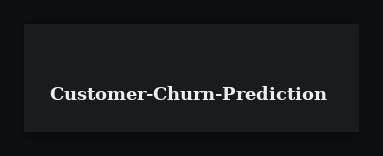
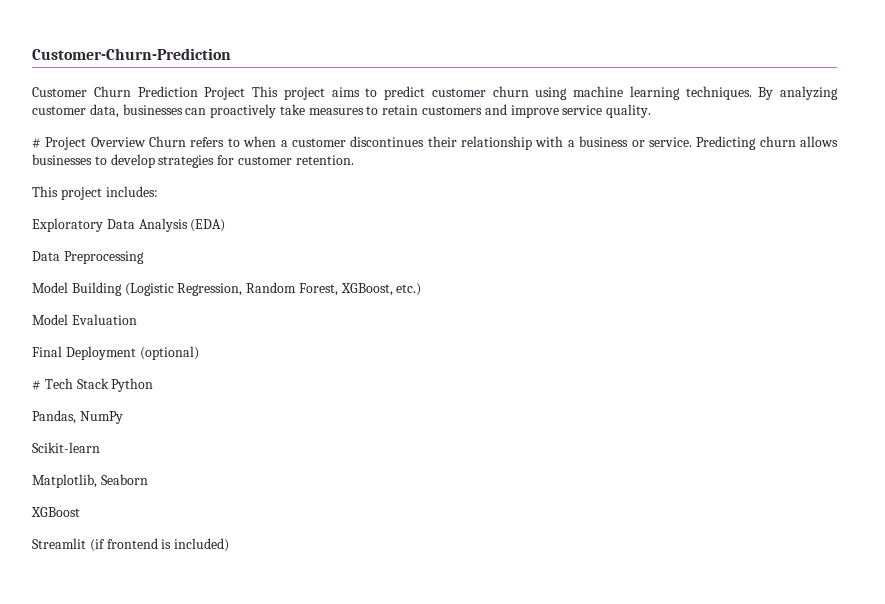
(327, 93) none -> [32,86,838,100] [32,104,652,118] [32,136,838,150] [32,154,354,168] [32,186,158,200] [32,218,226,232] [32,251,144,264] [32,282,422,296] [32,314,137,325] [32,346,199,360] [32,378,154,392] [32,410,123,424] [32,442,100,453] [32,474,148,488] [31,507,80,517] [32,538,230,552] // Customer Churn Prediction Project This project aims to predict customer churn using machine learning techniques. By analyzing customer data, businesses can proactively take measures to retain customers and improve service quality. // # Project Overview Churn refers to when a customer discontinues their relationship with a business or service. Predicting churn allows businesses to develop strategies for customer retention. // This project includes: // Exploratory Data Analysis (EDA) // Data Preprocessing // Model Building (Logistic Regression, Random Forest, XGBoost, etc.) // Model Evaluation // Final Deployment (optional) // # Tech Stack Python // Pandas, NumPy // Scikit-learn // Matplotlib, Seaborn // XGBoost // Streamlit (if frontend is included)

